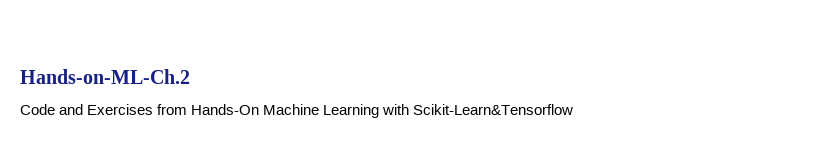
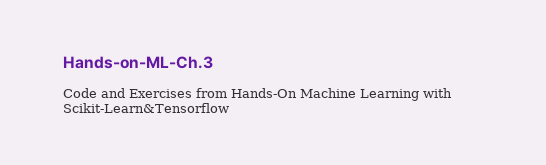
[20,69,190,84] Hands-on-ML-Ch.2 -> [63,56,213,69] Hands-on-ML-Ch.3

